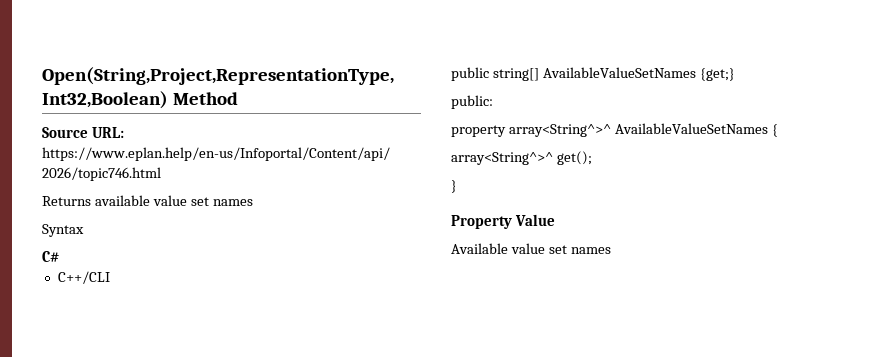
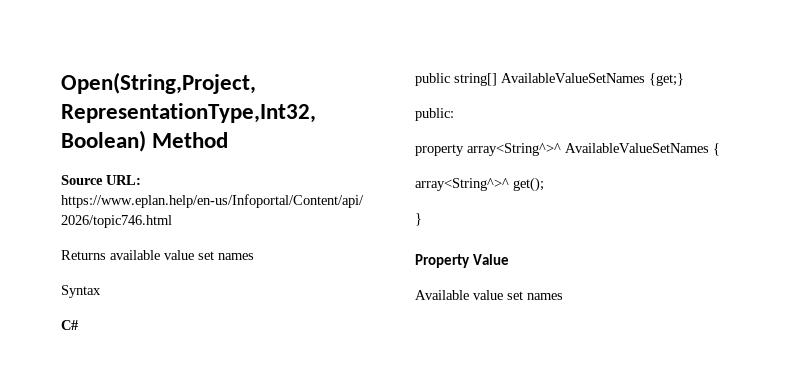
[57,271,110,284] // C++/CLI -> (79, 325) none

